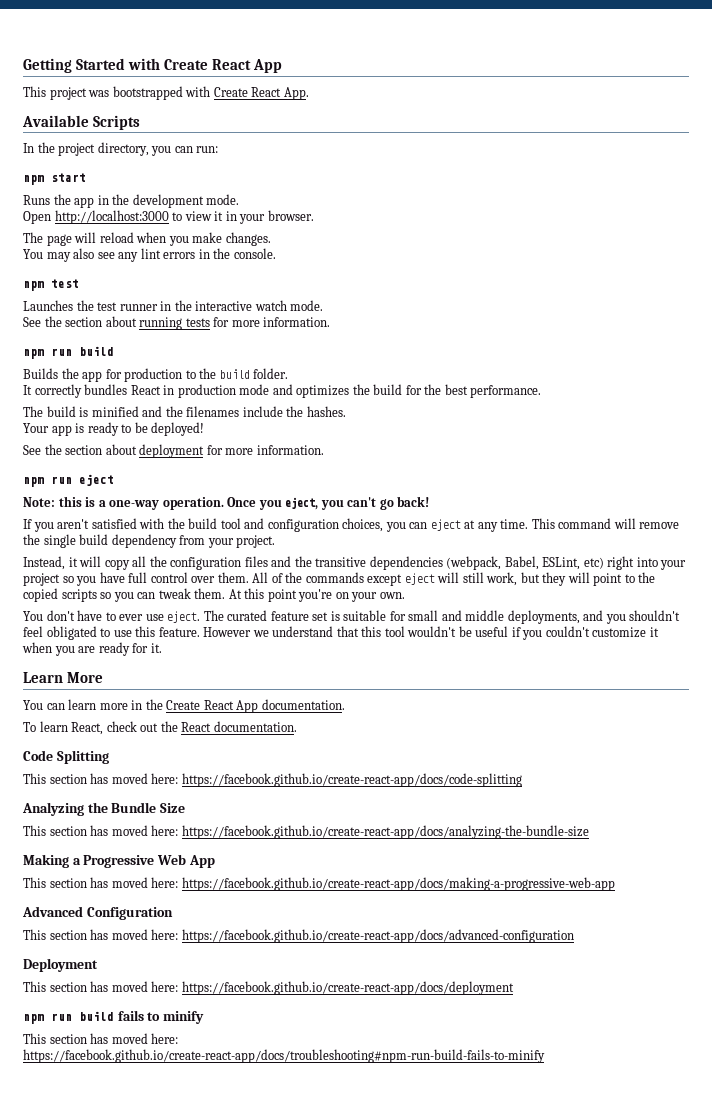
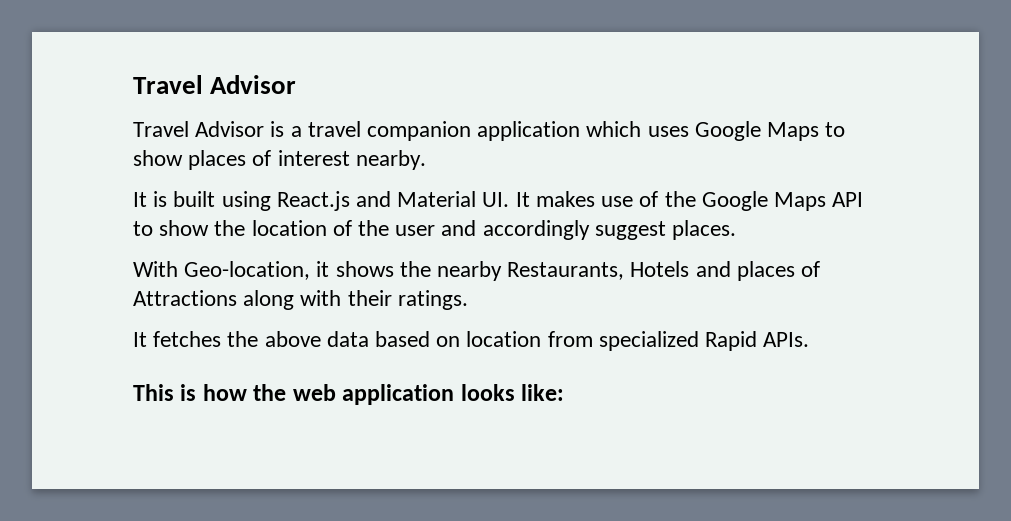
[23,58,283,73] [23,86,309,100] [22,115,140,130] [23,142,219,156] [23,173,86,185] [23,194,240,208] [23,210,314,224] [23,232,271,246] [23,248,276,262] [23,279,79,291] [23,300,324,311] [23,316,331,330] [23,346,114,359] [23,368,289,382] [23,384,542,398] [23,406,346,417] [23,422,205,436] [23,444,324,458] [23,474,114,487] [23,496,430,510] [23,518,680,532] [23,534,276,548] [23,556,687,570] [23,572,656,586] [23,588,405,602] [23,610,681,624] [23,626,659,640] [22,642,162,656] [23,672,103,683] [23,699,345,713] [23,721,297,735] [23,750,109,764] [23,773,522,787] [22,802,185,816] [23,825,589,839] [23,854,215,868] [23,877,615,891] [22,906,173,920] [23,929,574,943] [23,958,98,972] [23,981,514,995] [23,1010,204,1024] [23,1033,179,1044] [23,1049,545,1063] Getting Started with Create React App // This project was bootstrapped with Create React App. // Available Scripts // In the project directory, you can run: // npm start // Runs the app in the development mode. // Open http://localhost:3000 to view it in your browser. // The page will reload when you make changes. // You may also see any lint errors in the console. // npm test // Launches the test runner in the interactive watch mode. // See the section about running tests for more information. // npm run build // Builds the app for production to the build folder. // It correctly bundles React in production mode and optimizes the build for the best performance. // The build is minified and the filenames include the hashes. // Your app is ready to be deployed! // See the section about deployment for more information. // npm run eject // Note: this is a one-way operation. Once you eject, you can't go back! // If you aren't satisfied with the build tool and configuration choices, you can eject at any time. This command will remove the single build dependency from your project. // Instead, it will copy all the configuration files and the transitive dependencies (webpack, Babel, ESLint, etc) right into your project so you have full control over them. All of the commands except eject will still work, but they will point to the copied scripts so you can tweak them. At this point you're on your own. // You don't have to ever use eject. The curated feature set is suitable for small and middle deployments, and you shouldn't feel obligated to use this feature. However we understand that this tool wouldn't be useful if you couldn't customize it when you are ready for it. // Learn More // You can learn more in the Create React App documentation. // To learn React, check out the React documentation. // Code Splitting // This section has moved here: https://facebook.github.io/create-react-app/docs/code-splitting // Analyzing the Bundle Size // This section has moved here: https://facebook.github.io/create-react-app/docs/analyzing-the-bundle-size // Making a Progressive Web App // This section has moved here: https://facebook.github.io/create-react-app/docs/making-a-progressive-web-app // Advanced Configuration // This section has moved here: https://facebook.github.io/create-react-app/docs/advanced-configuration // Deployment // This section has moved here: https://facebook.github.io/create-react-app/docs/deployment // npm run build fails to minify // This section has moved here: https://facebook.github.io/create-react-app/docs/troubleshooting#npm-run-build-fails-to-minify -> [133,75,297,94] [133,121,846,141] [133,150,426,170] [133,191,864,211] [133,220,737,240] [133,261,821,281] [133,290,468,310] [133,331,810,351] [133,384,565,405] Travel Advisor // Travel Advisor is a travel companion application which uses Google Maps to show places of interest nearby. // It is built using React.js and Material UI. It makes use of the Google Maps API to show the location of the user and accordingly suggest places. // With Geo-location, it shows the nearby Restaurants, Hotels and places of Attractions along with their ratings. // It fetches the above data based on location from specialized Rapid APIs. // This is how the web application looks like:

